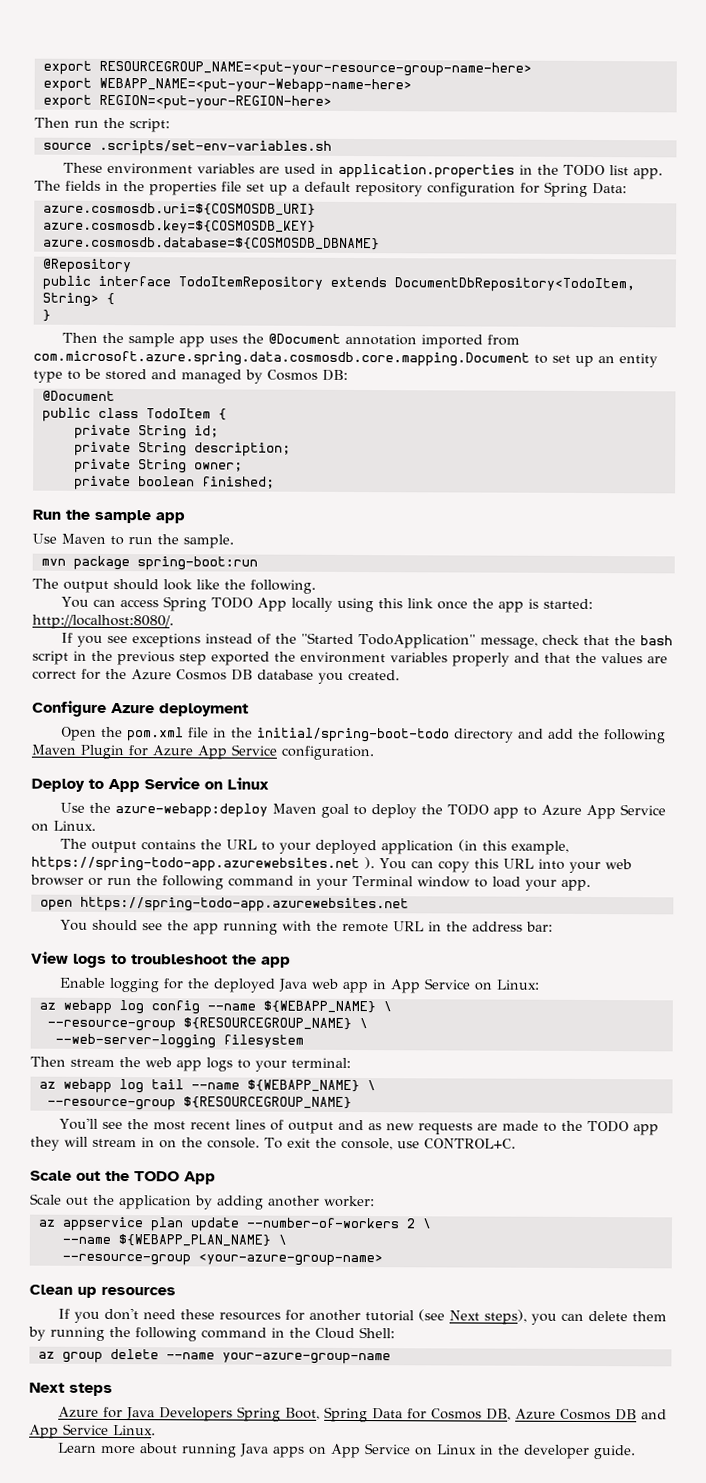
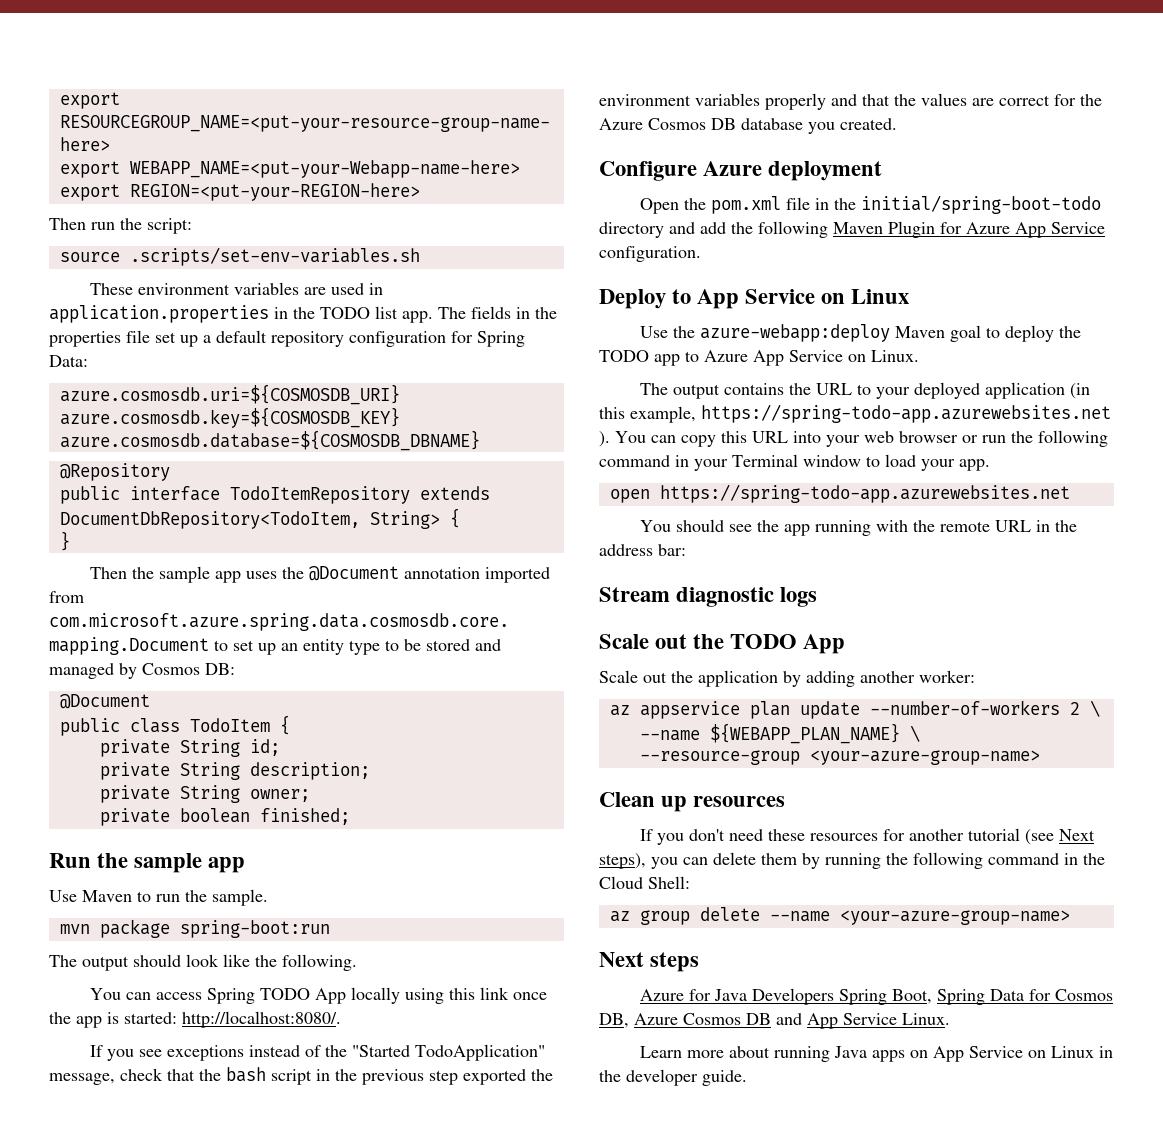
[31,951,291,968] [59,977,541,994] [38,999,392,1015] [46,1017,368,1032] [54,1033,304,1049] [30,1056,351,1072] [38,1078,376,1094] [46,1096,352,1111] [59,1117,660,1136] [30,1136,516,1151] View logs to troubleshoot the app // Enable logging for the deployed Java web app in App Service on Linux: // az webapp log config --name ${WEBAPP_NAME} \ // --resource-group ${RESOURCEGROUP_NAME} \ // --web-server-logging filesystem // Then stream the web app logs to your terminal: // az webapp log tail --name ${WEBAPP_NAME} \ // --resource-group ${RESOURCEGROUP_NAME} // You'll see the most recent lines of output and as new requests are made to the TODO app they will stream in on the console. To exit the console, use CONTROL+C. -> [599,587,818,607] Stream diagnostic logs
[221,1352,391,1365] your-azure-group-name -> [839,910,1070,925] <your-azure-group-name>

